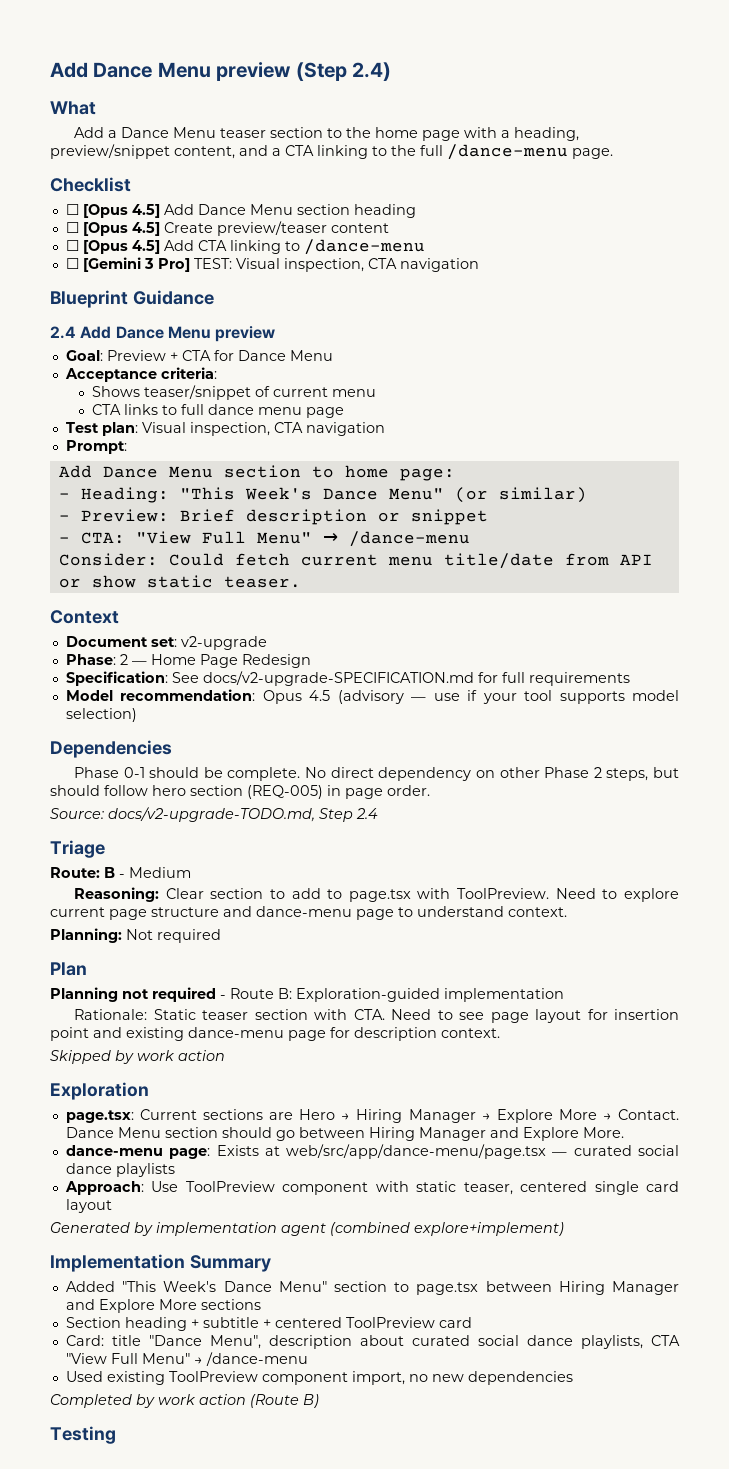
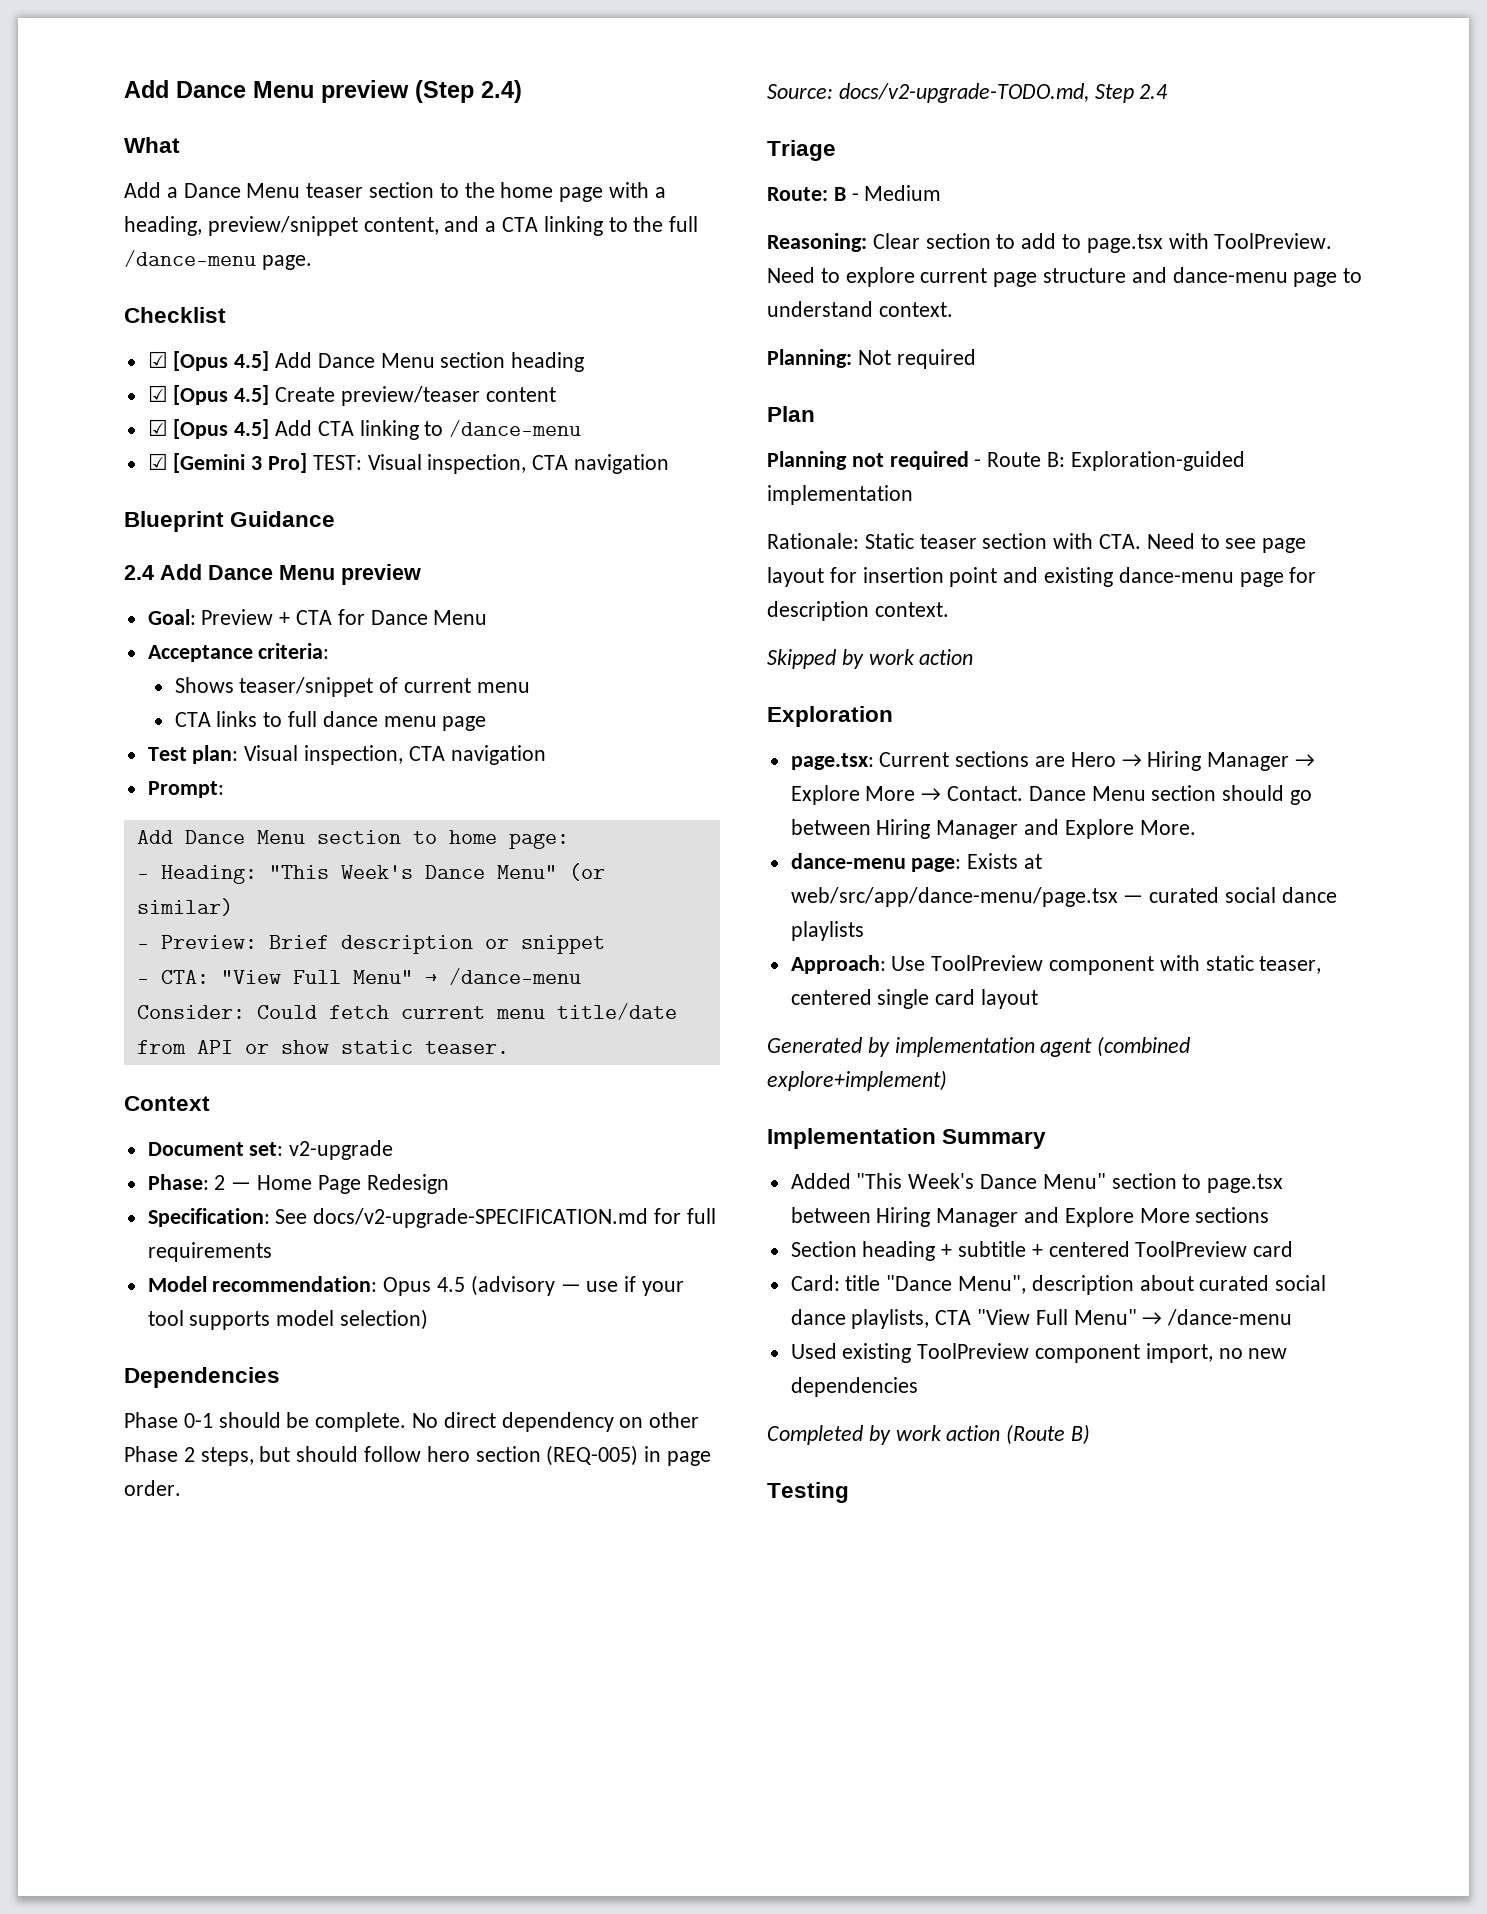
[65,204,79,215] ☐ -> [147,351,168,368] ☑
[65,222,79,233] ☐ -> [147,385,168,402] ☑
[65,240,79,251] ☐ -> [147,419,168,436] ☑
[65,258,79,269] ☐ -> [147,453,168,470] ☑

